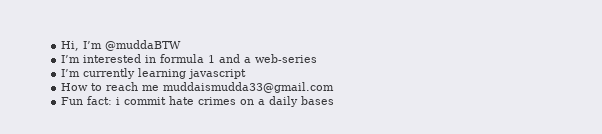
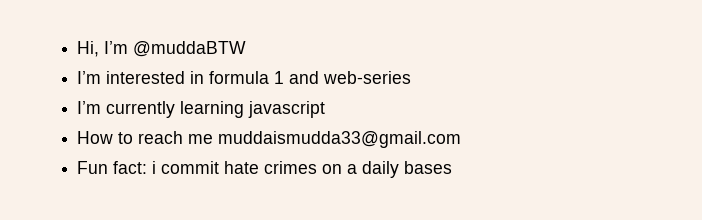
[244,57,252,63] a -> (320, 77) none

